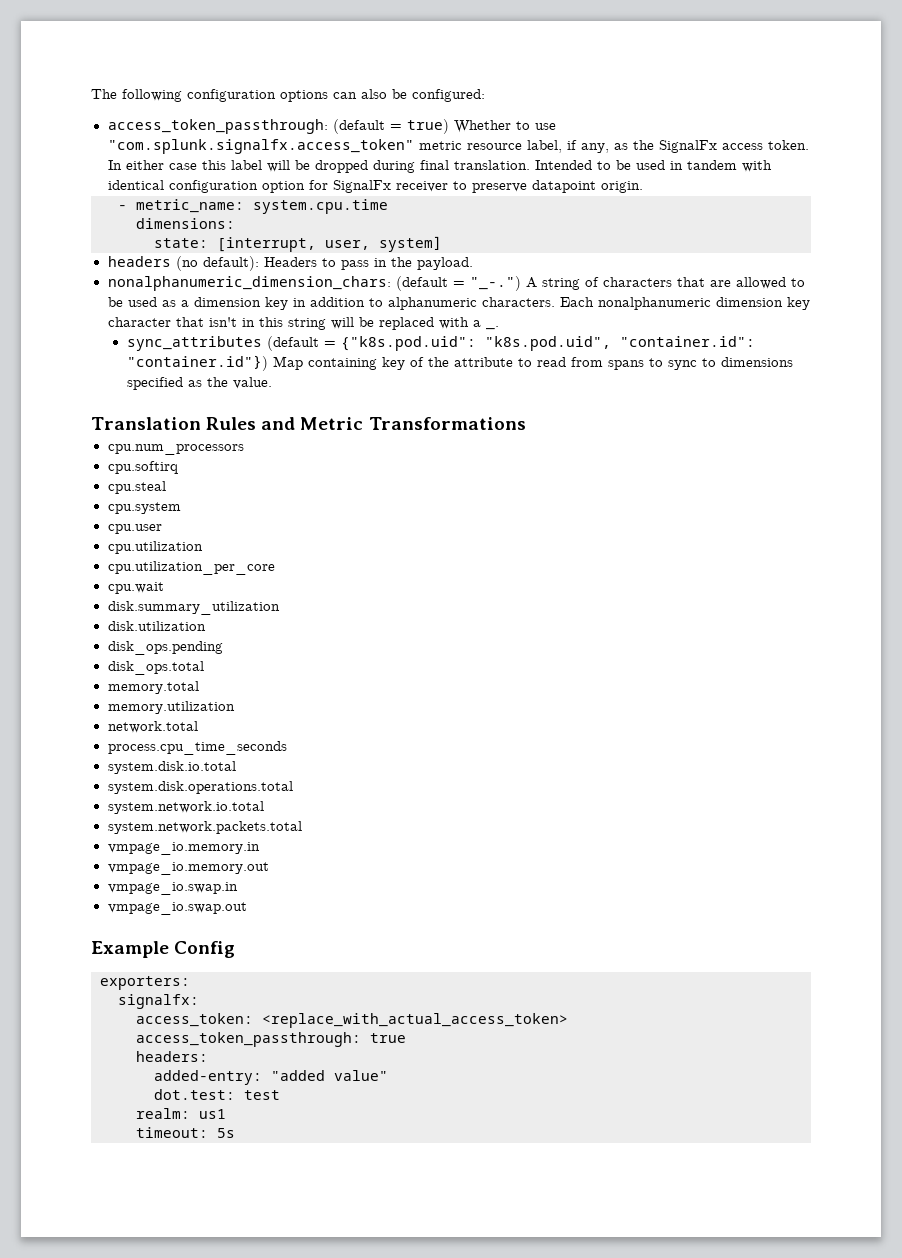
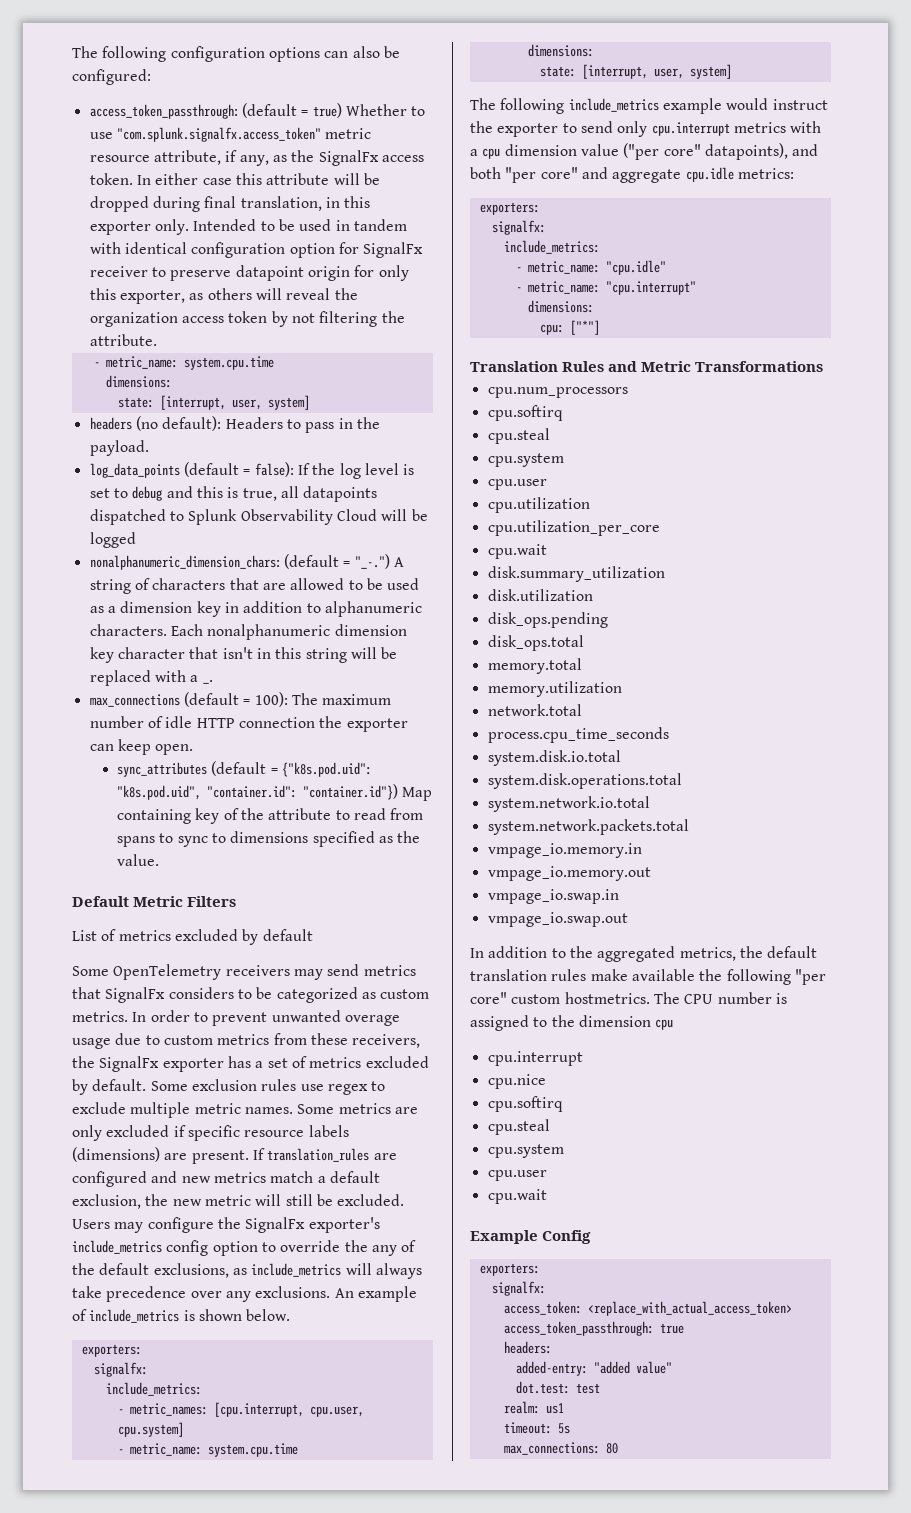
[526,140,562,153] label, -> [153,150,221,165] attribute,
[230,160,262,170] label -> [266,173,330,185] attribute
[453,160,530,170] translation. -> [240,196,371,211] [89,219,189,235] translation, in this exporter only.
[600,181,643,193] origin. -> [307,265,409,281] [89,288,358,304] [89,311,405,327] [89,334,157,346] origin for only this exporter, as others will reveal the organization access token by not filtering the attribute.
(473, 263) none -> [89,462,415,479] [89,486,378,502] [89,509,428,525] [89,532,136,548] // log_data_points (default = false): If the log level is set to debug and this is true, all datapoints dispatched to Splunk Observability Cloud will be logged
(499, 328) none -> [89,692,392,707] [89,716,408,732] [89,739,194,755] // max_connections (default = 100): The maximum number of idle HTTP connection the exporter can keep open.
(272, 383) none -> [72,896,237,907] [72,929,313,945] [72,964,416,980] [72,987,430,1003] [72,1010,400,1026] [72,1033,421,1049] [72,1056,429,1072] [72,1079,386,1095] [72,1102,418,1118] [72,1125,349,1141] [72,1147,397,1164] [72,1171,380,1187] [72,1194,405,1209] [72,1217,380,1233] [72,1240,417,1256] [72,1263,422,1279] [72,1286,417,1302] [72,1309,291,1323] [81,1344,142,1357] [93,1362,148,1377] [105,1382,202,1396] [117,1402,364,1417] [117,1422,184,1437] [117,1443,298,1457] [527,44,594,57] [539,64,732,79] [470,98,828,114] [470,121,822,137] [470,143,819,160] [470,167,794,183] [479,202,540,215] [491,220,546,235] [503,240,600,254] [515,260,666,275] [515,281,696,295] [527,300,594,313] [539,320,600,335] // Default Metric Filters // List of metrics excluded by default // Some OpenTelemetry receivers may send metrics that SignalFx considers to be categorized as custom metrics. In order to prevent unwanted overage usage due to custom metrics from these receivers, the SignalFx exporter has a set of metrics excluded by default. Some exclusion rules use regex to exclude multiple metric names. Some metrics are only excluded if specific resource labels (dimensions) are present. If translation_rules are configured and new metrics match a default exclusion, the new metric will still be excluded. Users may configure the SignalFx exporter's include_metrics config option to override the any of the default exclusions, as include_metrics will always take precedence over any exclusions. An example of include_metrics is shown below. // exporters: // signalfx: // include_metrics: // - metric_names: [cpu.interrupt, cpu.user, cpu.system] // - metric_name: system.cpu.time // dimensions: // state: [interrupt, user, system] // The following include_metrics example would instruct the exporter to send only cpu.interrupt metrics with a cpu dimension value ("per core" datapoints), and both "per core" and aggregate cpu.idle metrics: // exporters: // signalfx: // include_metrics: // - metric_name: "cpu.idle" // - metric_name: "cpu.interrupt" // dimensions: // cpu: ["*"]
(247, 908) none -> [470,946,818,962] [470,969,826,985] [470,992,787,1004] [470,1015,674,1031] [487,1051,583,1066] [487,1074,546,1089] [487,1096,563,1112] [487,1119,550,1135] [487,1144,564,1158] [487,1170,547,1181] [487,1189,547,1204] // In addition to the aggregated metrics, the default translation rules make available the following "per core" custom hostmetrics. The CPU number is assigned to the dimension cpu // cpu.interrupt // cpu.nice // cpu.softirq // cpu.steal // cpu.system // cpu.user // cpu.wait
(235, 1133) none -> [503,1442,618,1455] // max_connections: 80

